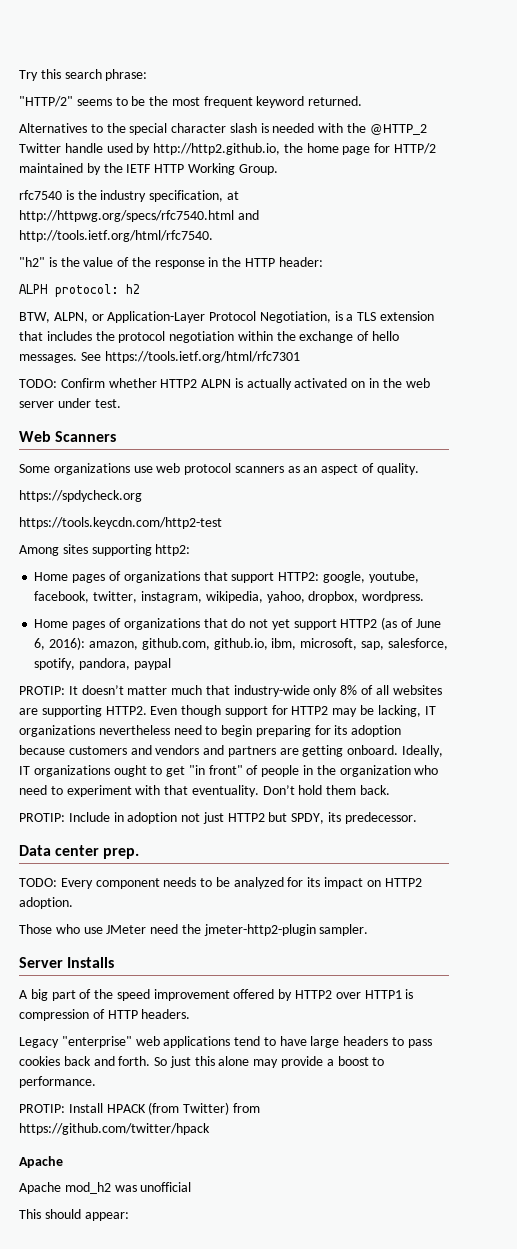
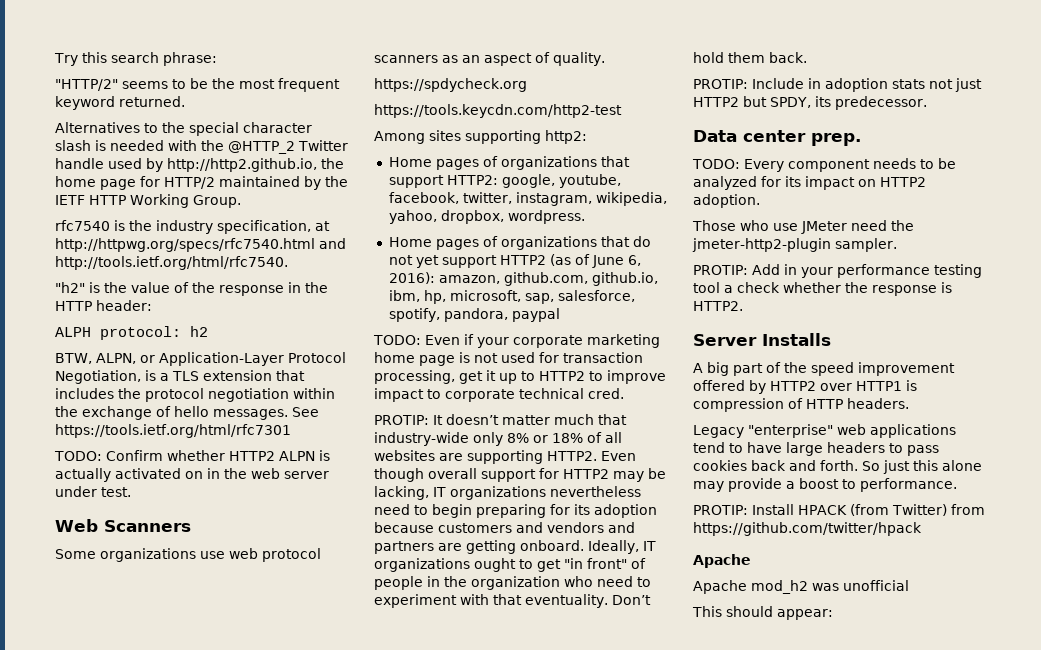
(297, 644) none -> [423,290,446,304] hp,
(171, 664) none -> [373,334,660,348] [374,352,643,366] [374,370,666,384] [374,388,624,402] // TODO: Even if your corporate marketing home page is not used for transaction processing, get it up to HTTP2 to improve impact to corporate technical cred.
(358, 690) none -> [533,433,583,443] or 18%
(222, 711) none -> [428,468,477,479] overall
(178, 818) none -> [892,79,925,89] stats
(369, 930) none -> [693,264,982,278] [693,282,952,296] [693,301,743,311] // PROTIP: Add in your performance testing tool a check whether the response is HTTP2.

